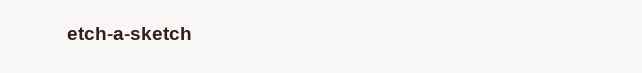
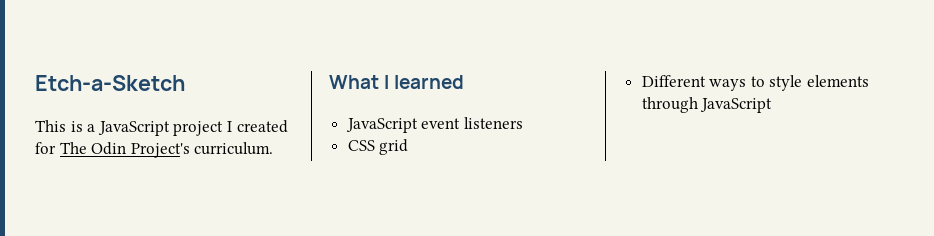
[67,27,192,40] etch-a-sketch -> [35,75,185,91] [35,120,288,136] [35,142,274,158] [329,75,465,89] [345,117,523,133] [347,139,409,155] [641,75,870,91] [641,97,773,113] Etch-a-Sketch // This is a JavaScript project I created for The Odin Project's curriculum. // What I learned // JavaScript event listeners // CSS grid // Different ways to style elements through JavaScript

